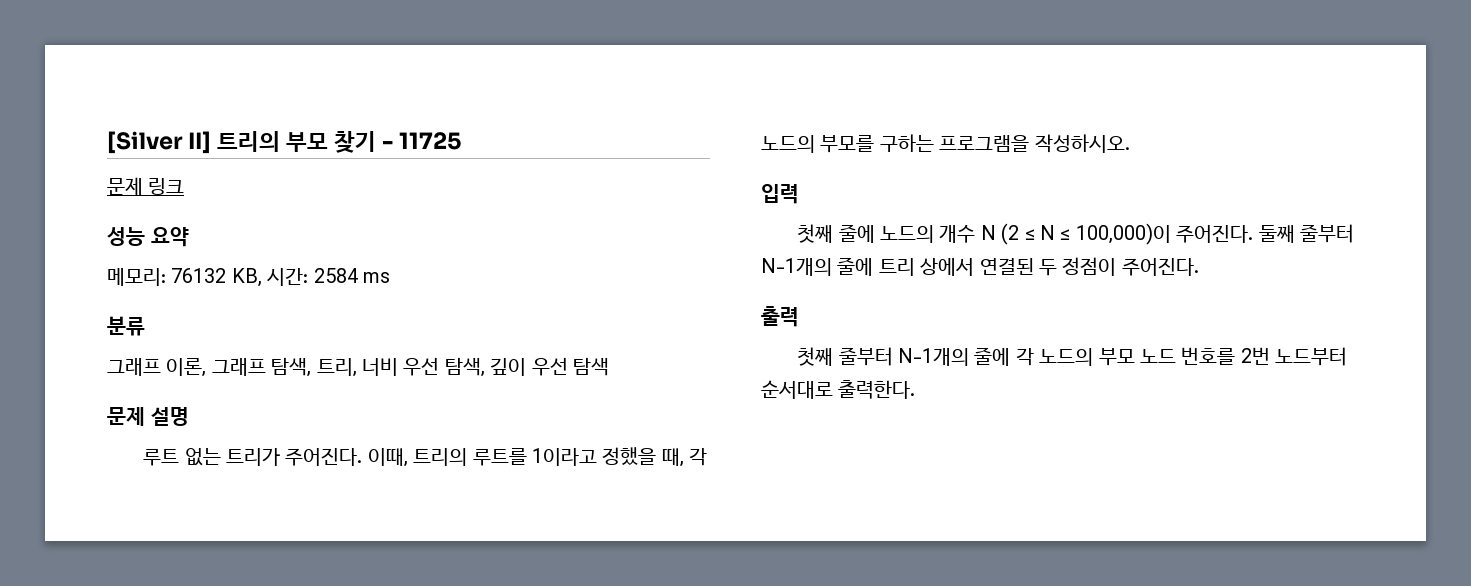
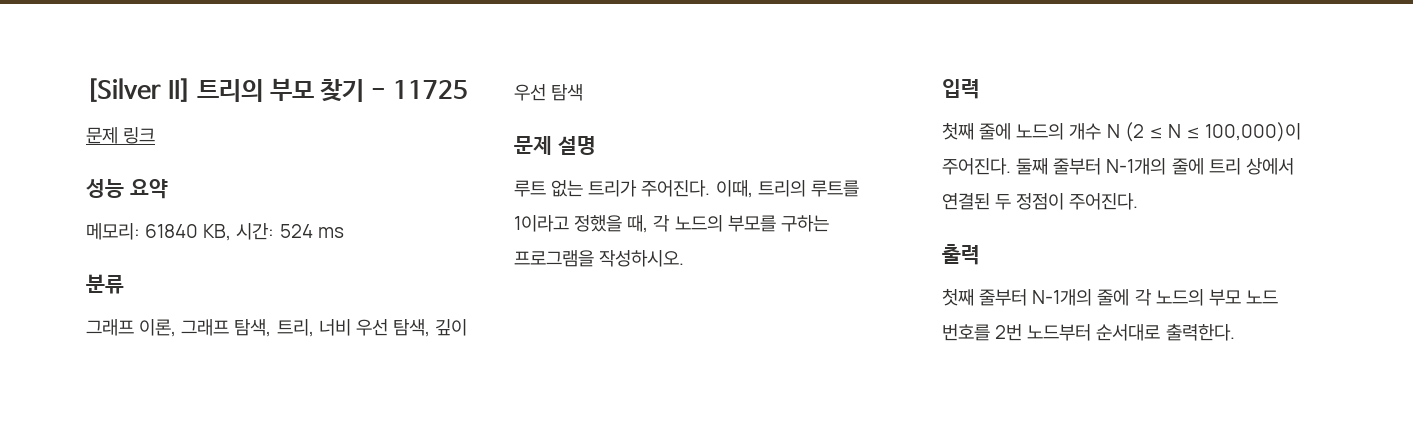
[171,268,227,283] 76132 -> [145,224,199,238] 61840
[313,268,358,283] 2584 -> [279,224,313,238] 524

